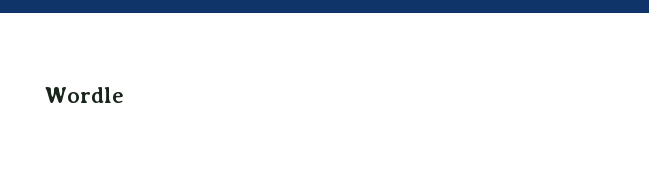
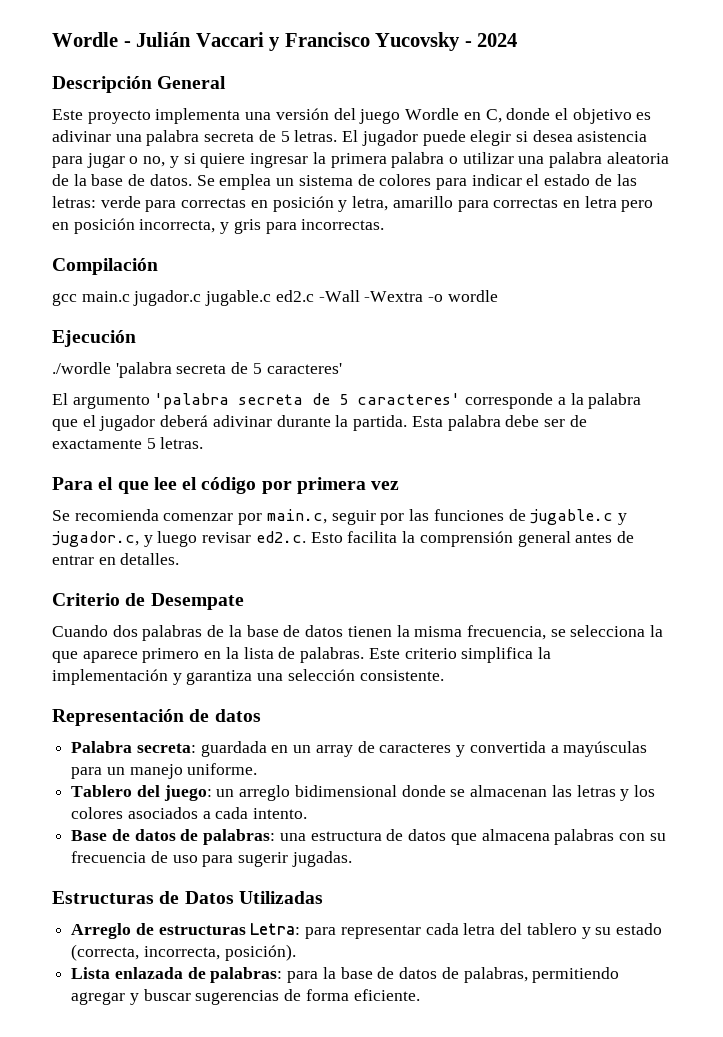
[45,87,124,103] Wordle -> [52,32,518,51] [52,76,227,93] [52,108,652,124] [52,130,648,146] [52,152,669,168] [52,174,637,190] [52,196,654,212] [52,218,385,234] [52,258,158,275] [52,290,498,306] [52,330,136,347] [52,362,342,378] [52,393,642,409] [52,415,587,431] [52,437,204,449] [52,477,400,494] [52,509,627,525] [52,531,634,547] [52,553,180,565] [52,593,244,610] [52,625,664,641] [52,647,551,663] [52,669,444,685] [52,709,261,726] [71,741,648,757] [71,763,258,779] [71,785,655,801] [71,807,308,819] [71,829,666,845] [71,851,352,867] [52,891,323,904] [71,923,662,939] [71,944,296,961] [71,967,620,983] [71,989,420,1005] Wordle - Julián Vaccari y Francisco Yucovsky - 2024 // Descripción General // Este proyecto implementa una versión del juego Wordle en C, donde el objetivo es adivinar una palabra secreta de 5 letras. El jugador puede elegir si desea asistencia para jugar o no, y si quiere ingresar la primera palabra o utilizar una palabra aleatoria de la base de datos. Se emplea un sistema de colores para indicar el estado de las letras: verde para correctas en posición y letra, amarillo para correctas en letra pero en posición incorrecta, y gris para incorrectas. // Compilación // gcc main.c jugador.c jugable.c ed2.c -Wall -Wextra -o wordle // Ejecución // ./wordle 'palabra secreta de 5 caracteres' // El argumento 'palabra secreta de 5 caracteres' corresponde a la palabra que el jugador deberá adivinar durante la partida. Esta palabra debe ser de exactamente 5 letras. // Para el que lee el código por primera vez // Se recomienda comenzar por main.c, seguir por las funciones de jugable.c y jugador.c, y luego revisar ed2.c. Esto facilita la comprensión general antes de entrar en detalles. // Criterio de Desempate // Cuando dos palabras de la base de datos tienen la misma frecuencia, se selecciona la que aparece primero en la lista de palabras. Este criterio simplifica la implementación y garantiza una selección consistente. // Representación de datos // Palabra secreta: guardada en un array de caracteres y convertida a mayúsculas para un manejo uniforme. // Tablero del juego: un arreglo bidimensional donde se almacenan las letras y los colores asociados a cada intento. // Base de datos de palabras: una estructura de datos que almacena palabras con su frecuencia de uso para sugerir jugadas. // Estructuras de Datos Utilizadas // Arreglo de estructuras Letra: para representar cada letra del tablero y su estado (correcta, incorrecta, posición). // Lista enlazada de palabras: para la base de datos de palabras, permitiendo agregar y buscar sugerencias de forma eficiente.

